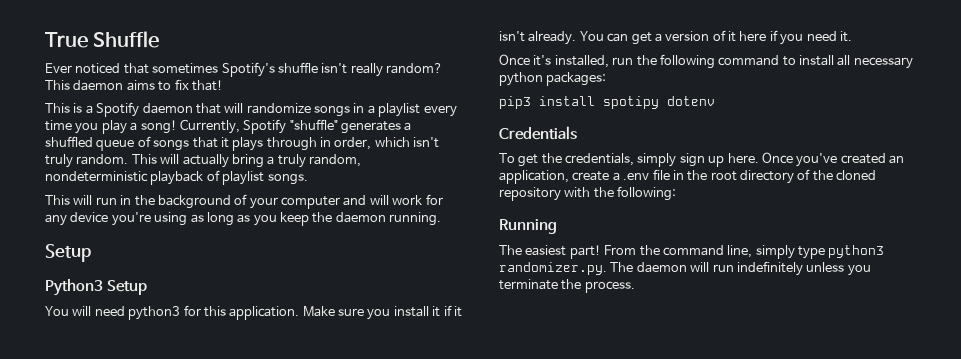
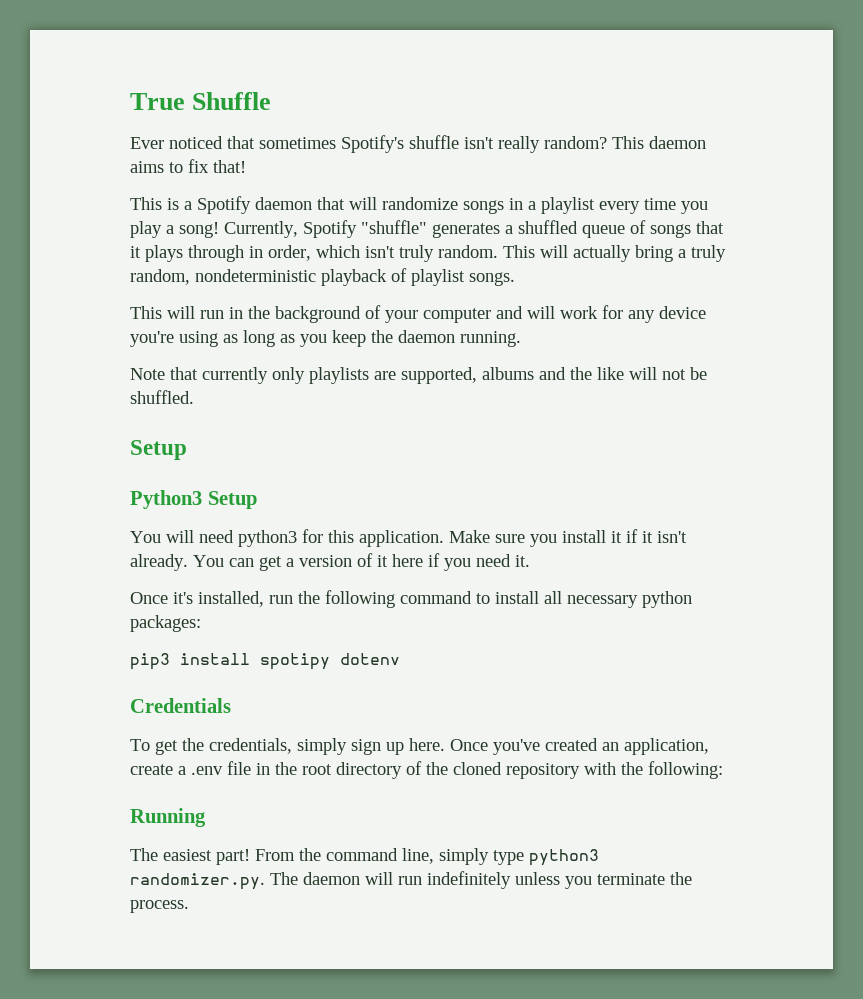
(442, 219) none -> [130,367,707,384] [130,390,194,404] // Note that currently only playlists are supported, albums and the like will not be shuffled.

